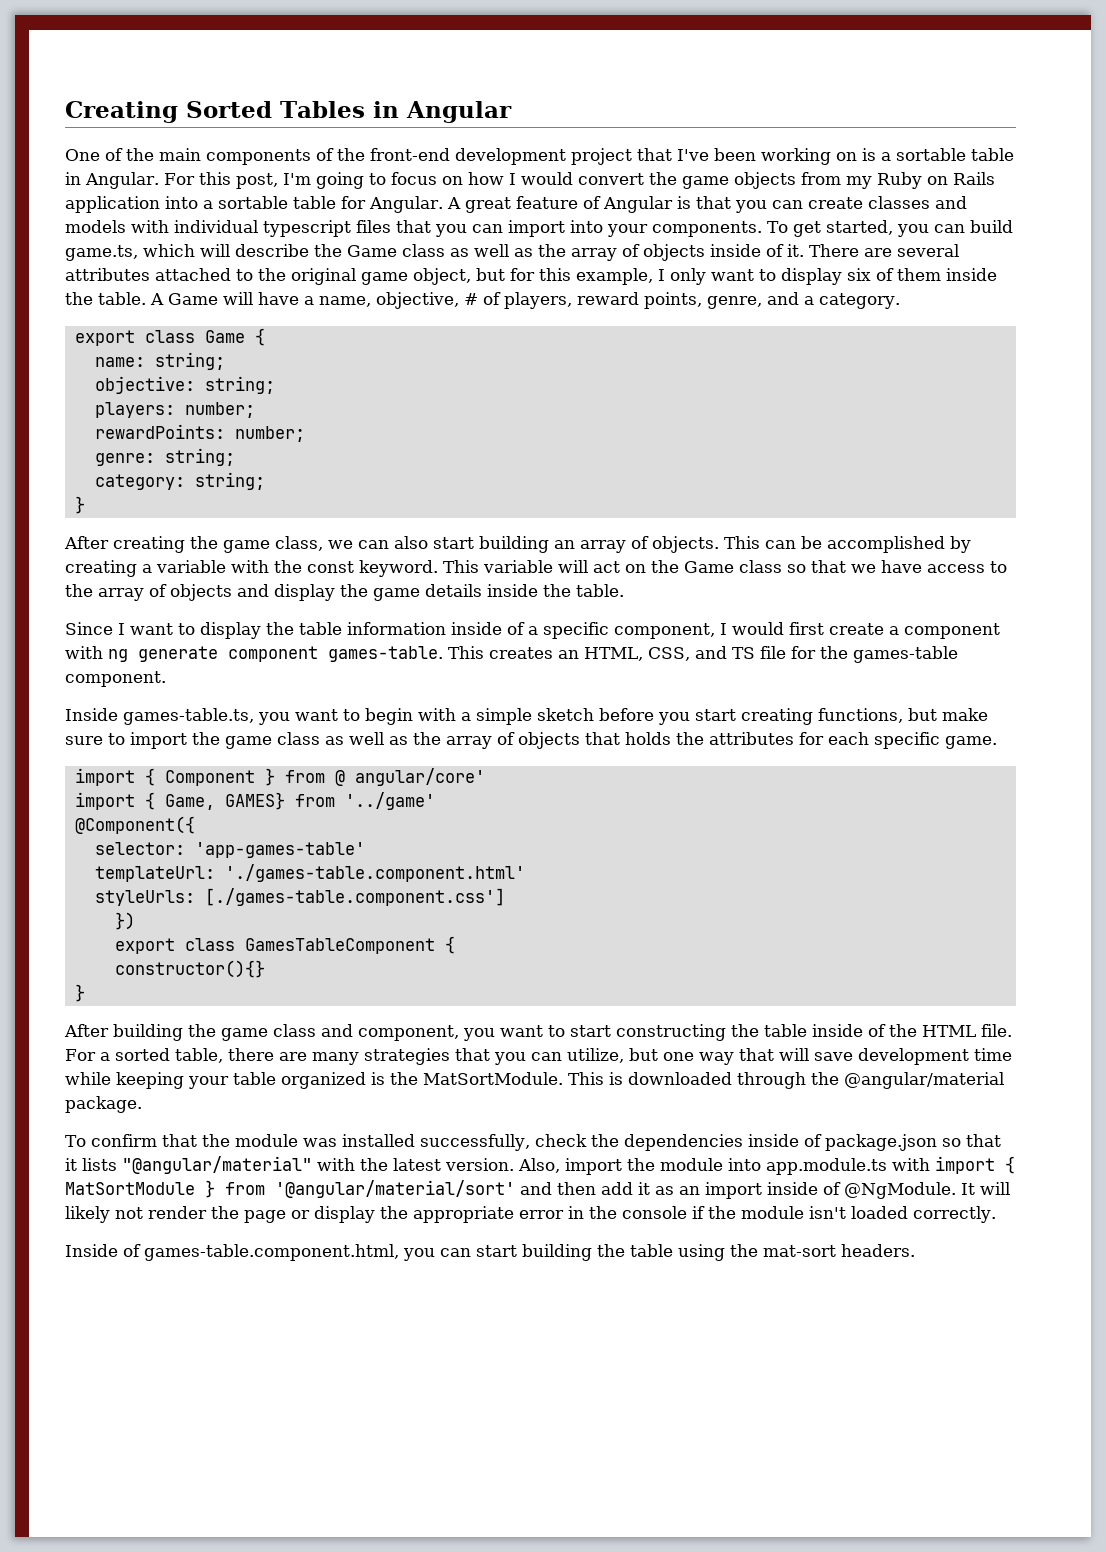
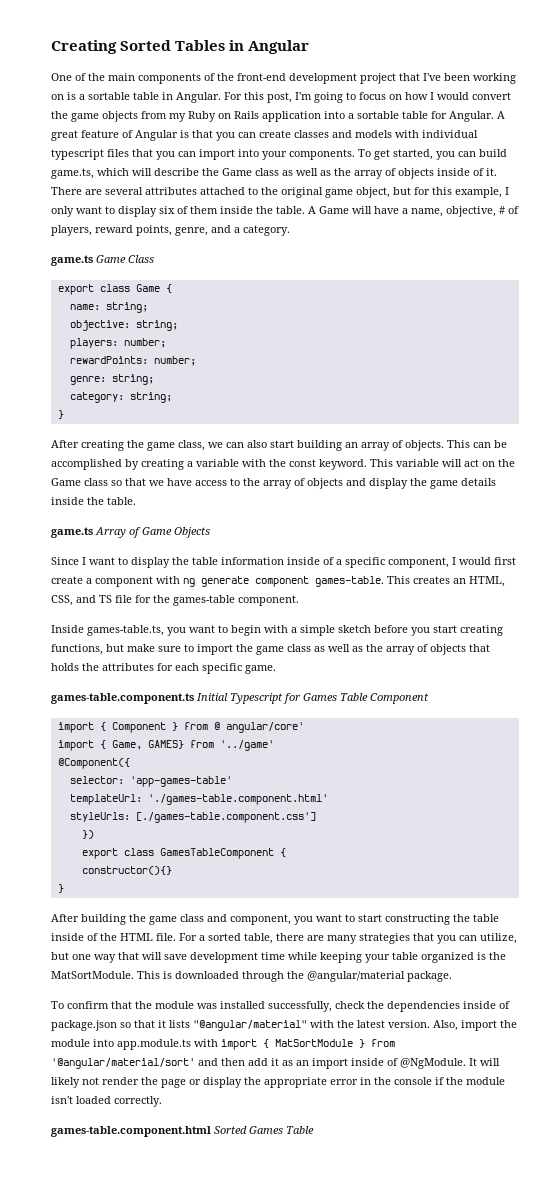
(900, 301) none -> [51,255,154,266] // game.ts Game Class
(624, 590) none -> [51,527,210,538] // game.ts Array of Game Objects
(997, 742) none -> [51,693,429,704] // games-table.component.ts Initial Typescript for Games Table Component
[65,1244,915,1261] Inside of games-table.component.html, you can start building the table using the mat-sort headers. -> [51,1126,314,1137] games-table.component.html Sorted Games Table

